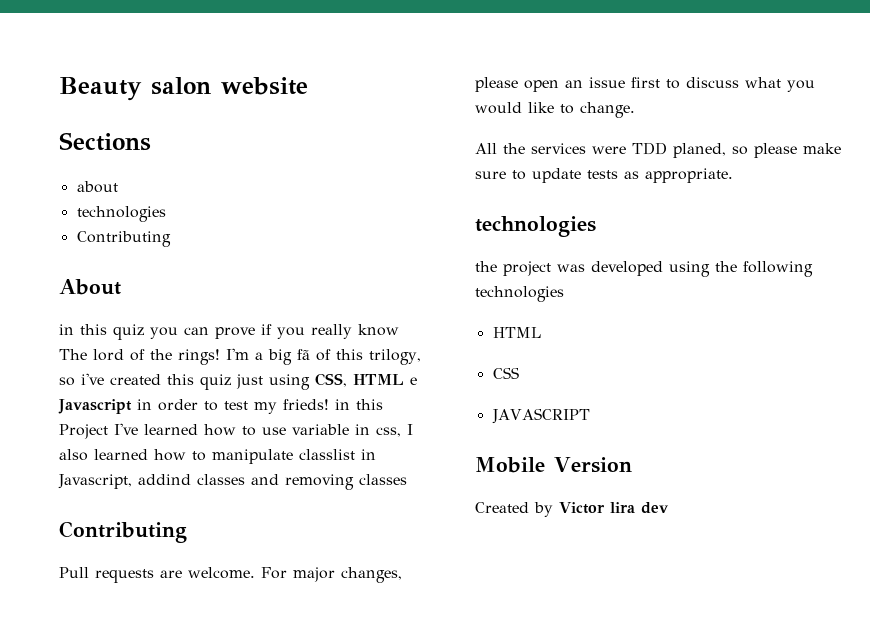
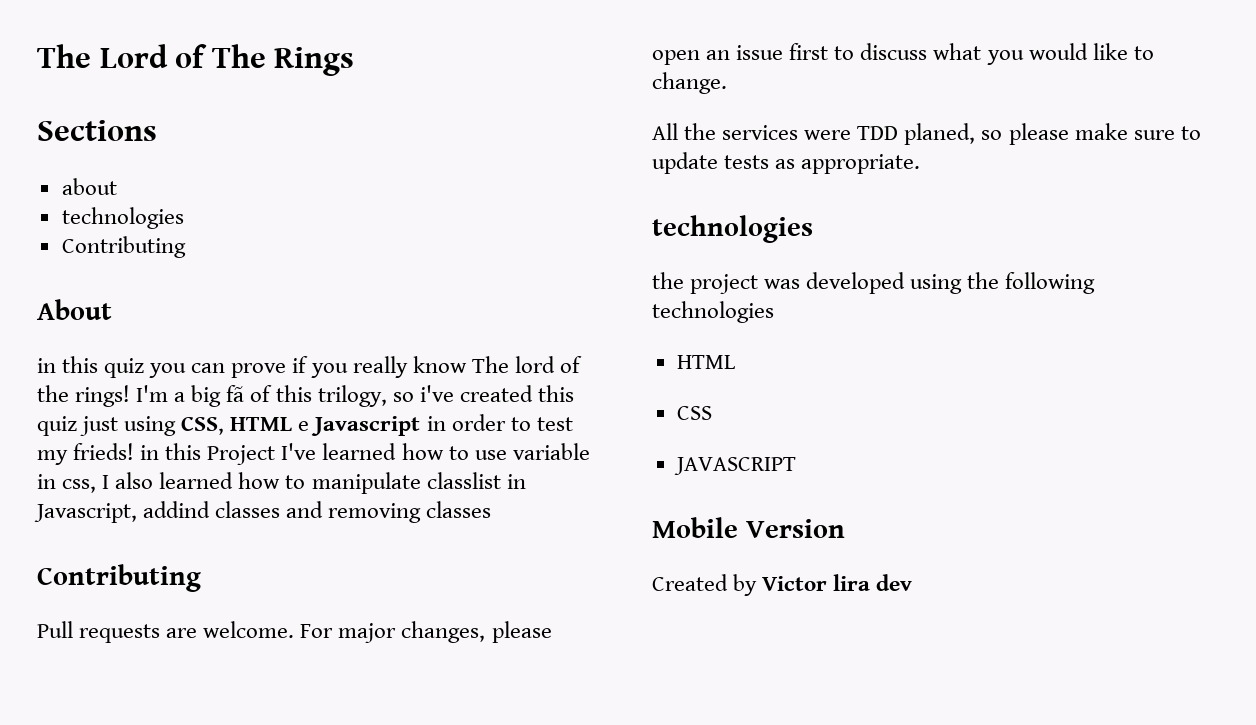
[59,77,308,101] Beauty salon website -> [37,44,355,76] The Lord of The Rings

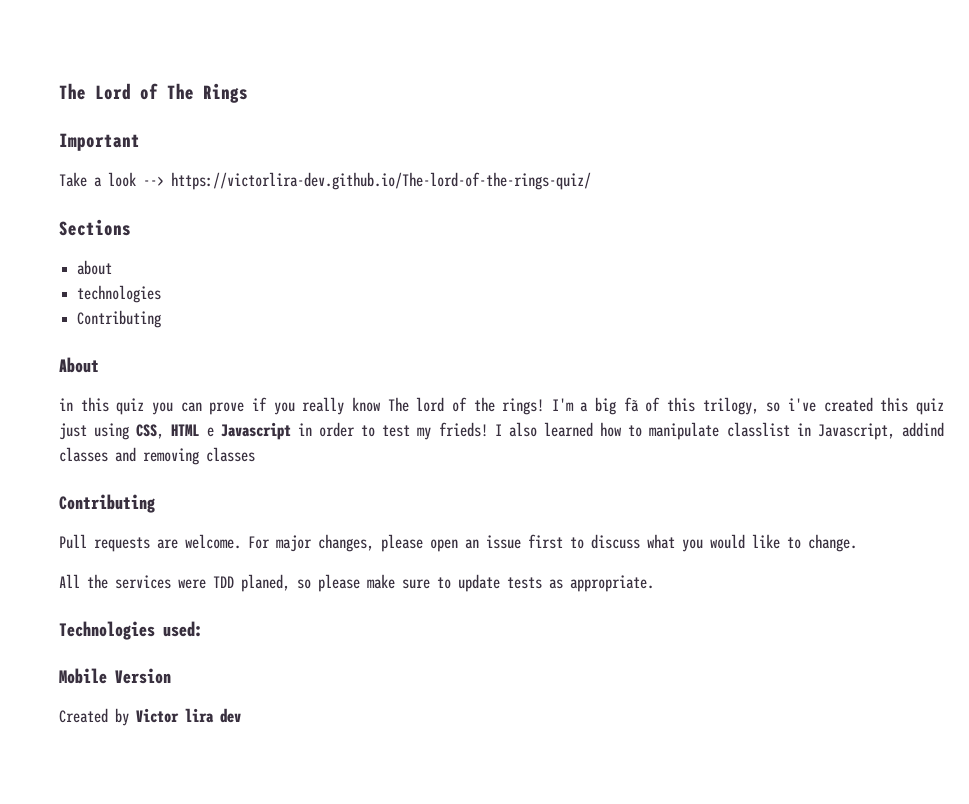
(355, 61) none -> [59,133,140,151] [59,172,591,190] // Important // Take a look --> https://victorlira-dev.github.io/The-lord-of-the-rings-quiz/
[140,443,590,465] [37,474,97,493] in this Project I've learned how to use variable in css, -> (488, 429) none
[652,215,813,243] [652,272,1096,294] [652,301,774,323] [676,355,735,369] [676,406,712,420] [673,457,796,475] technologies // the project was developed using the following technologies // HTML // CSS // JAVASCRIPT -> [59,621,203,640] Technologies used:

